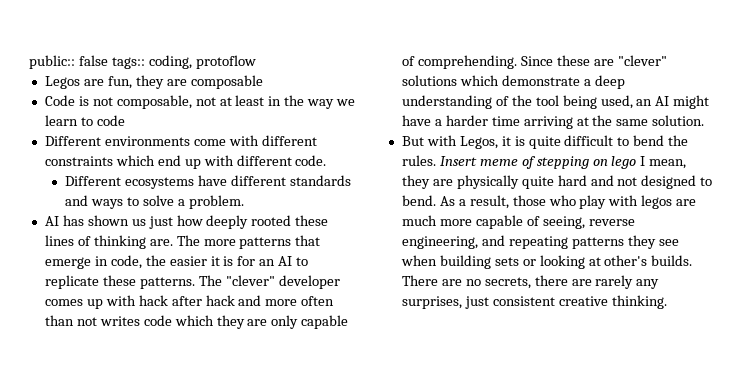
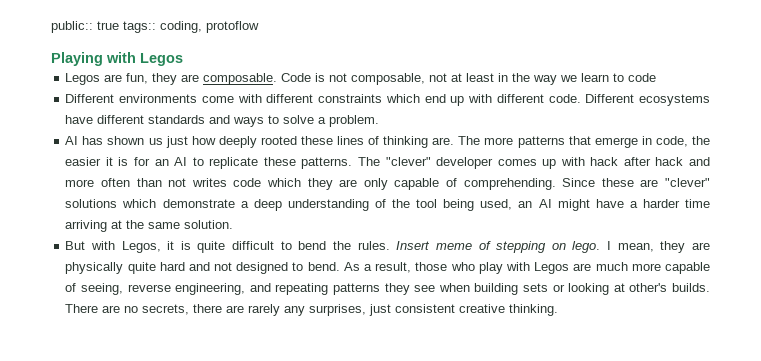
[78,55,108,66] false -> [97,21,119,30] true
(256, 62) none -> [51,52,183,66] // Playing with Legos
[190,75,263,89] composable // -> [203,73,278,85] composable.
(327, 160) // -> (581, 98) none
[611,156,637,169] lego -> [572,241,601,253] lego.
[641,195,673,209] legos -> [534,262,570,274] Legos

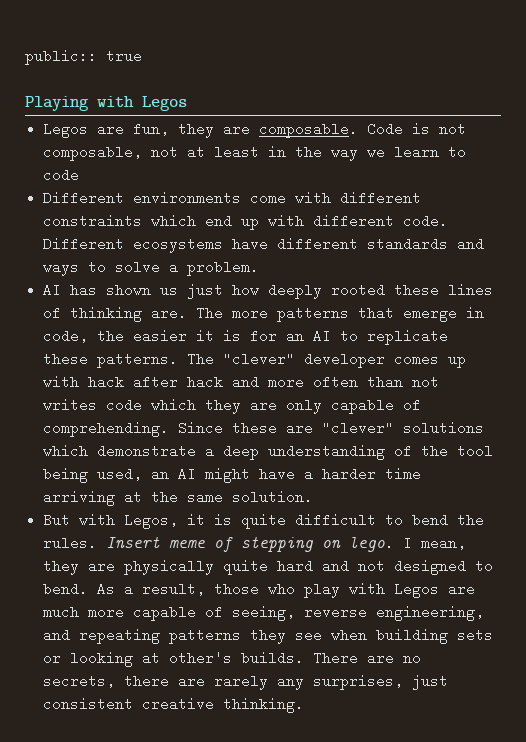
[123,21,259,33] tags:: coding, protoflow -> (142, 56) none

